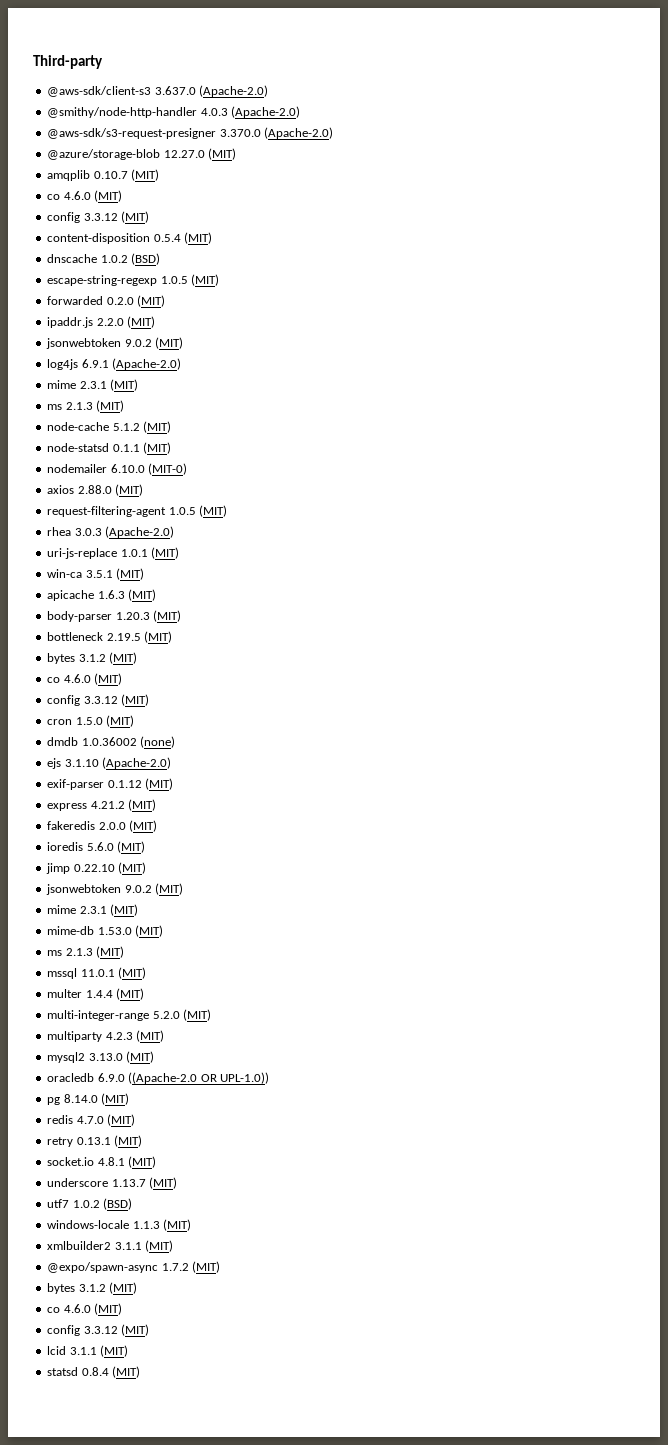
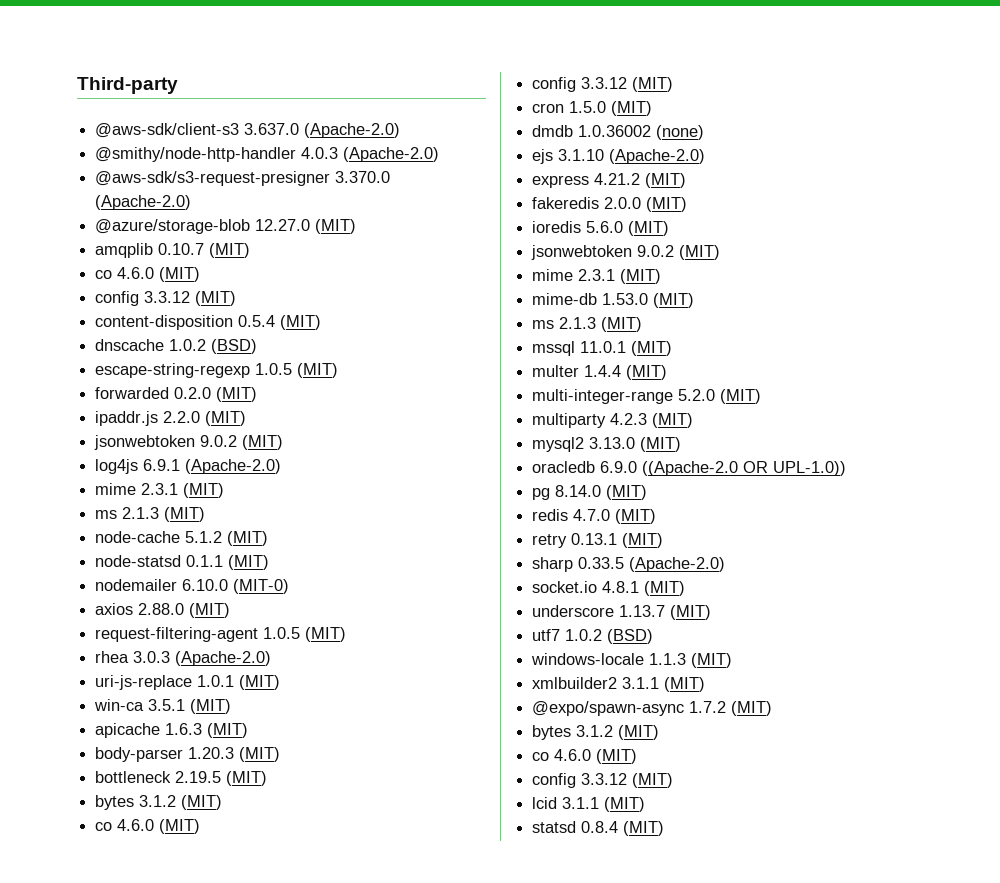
[47,778,174,790] // exif-parser 0.1.12 (MIT) -> (706, 156) none
[46,862,147,874] // jimp 0.22.10 (MIT) -> (670, 228) none
(143, 1141) none -> [532,557,726,572] // sharp 0.33.5 (Apache-2.0)

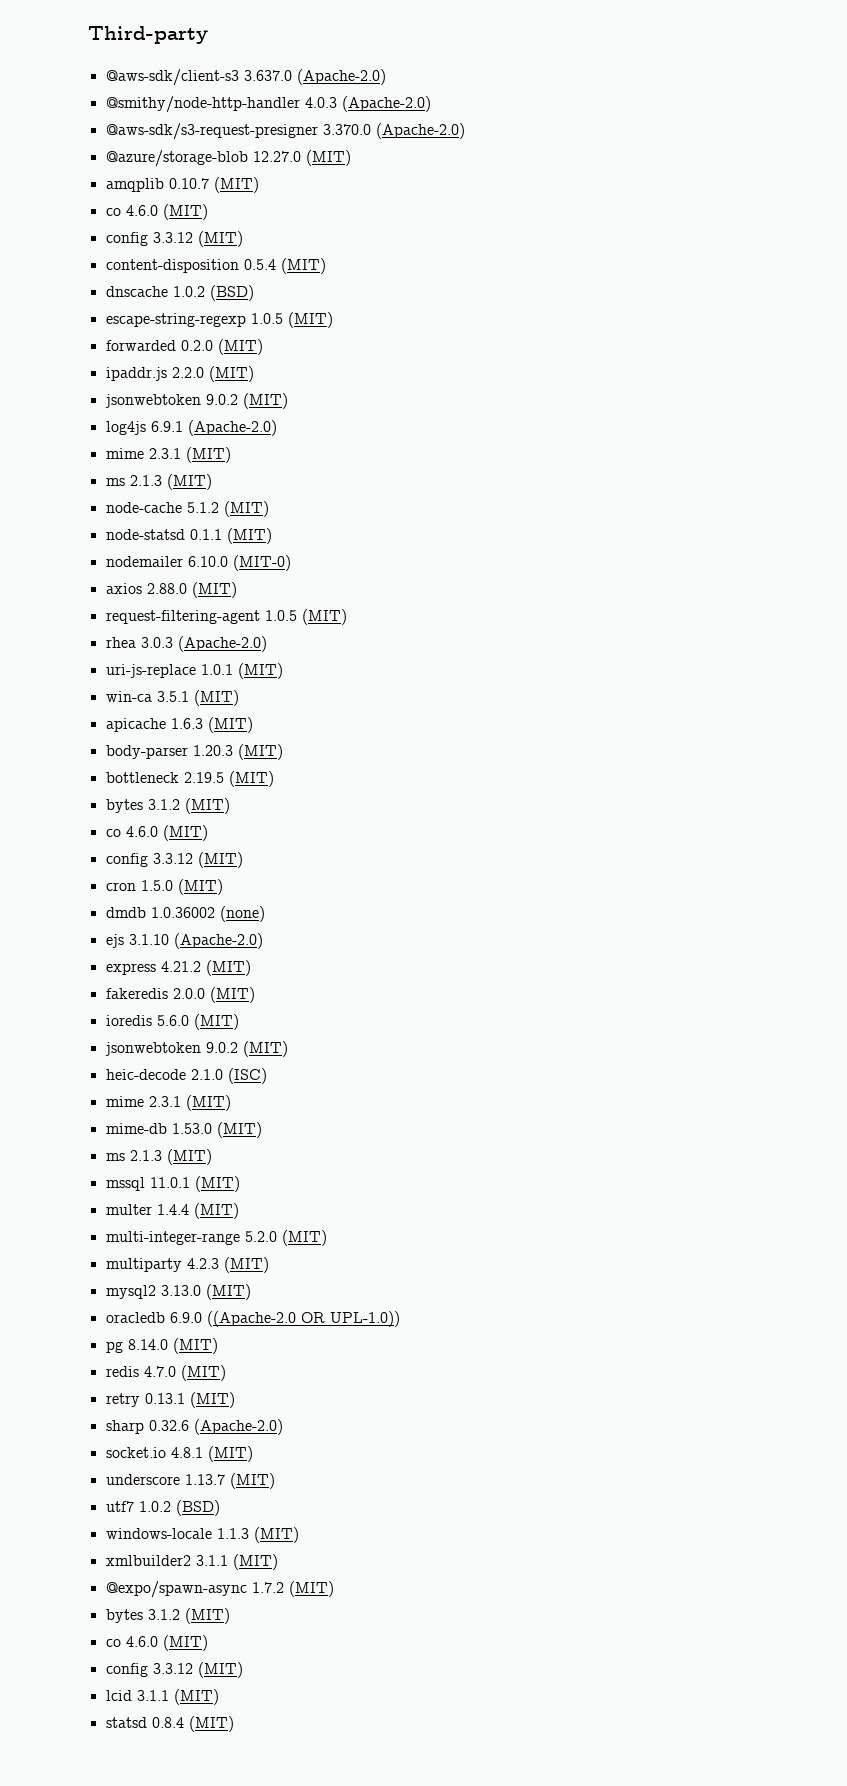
(721, 252) none -> [105,1068,267,1084] // heic-decode 2.1.0 (ISC)
[578,557,625,569] 0.33.5 -> [148,1420,189,1431] 0.32.6

